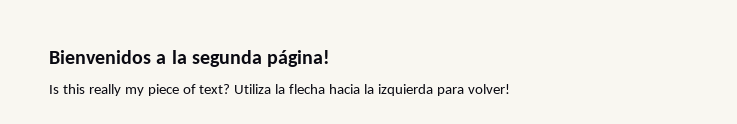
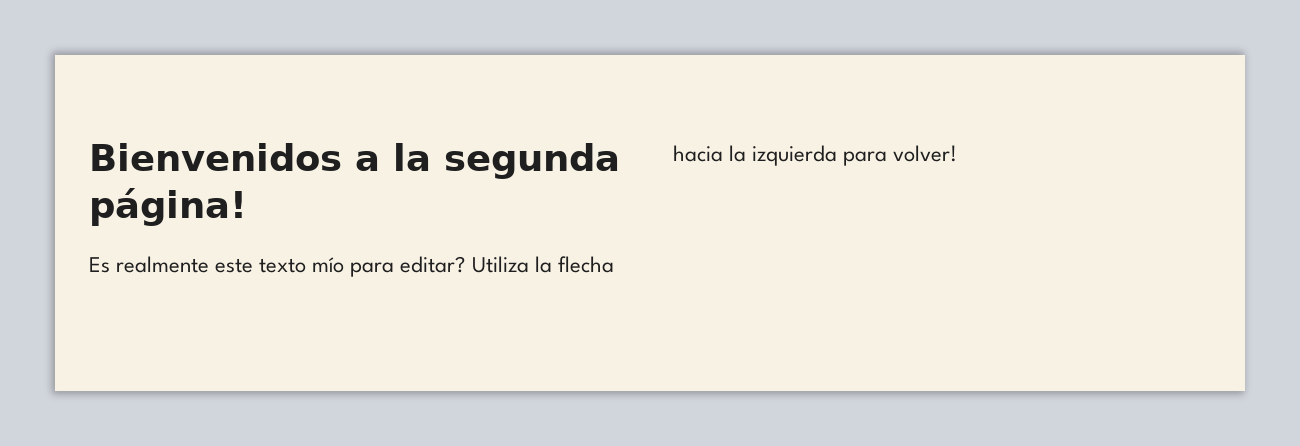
[49,84,231,96] Is this really my piece of text? -> [89,256,466,277] Es realmente este texto mío para editar?

